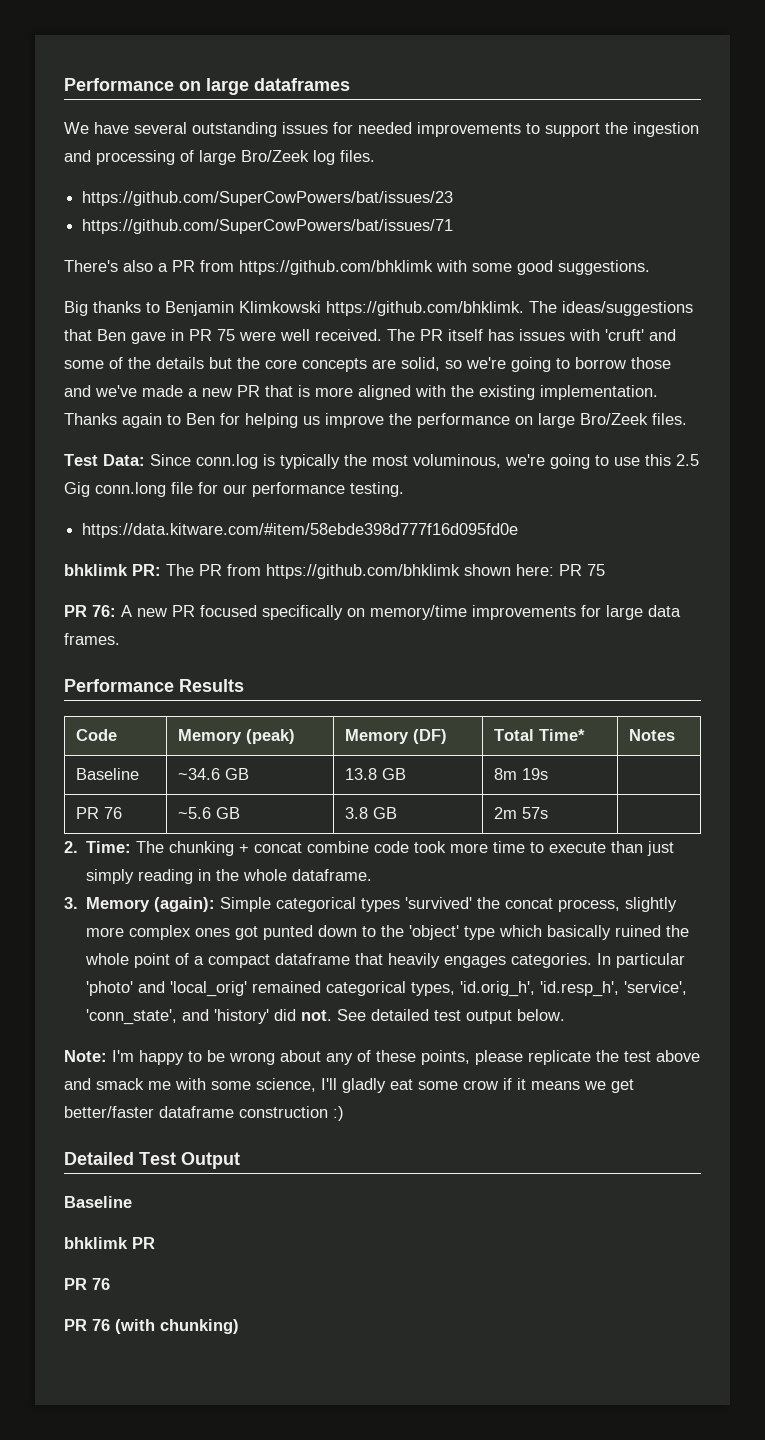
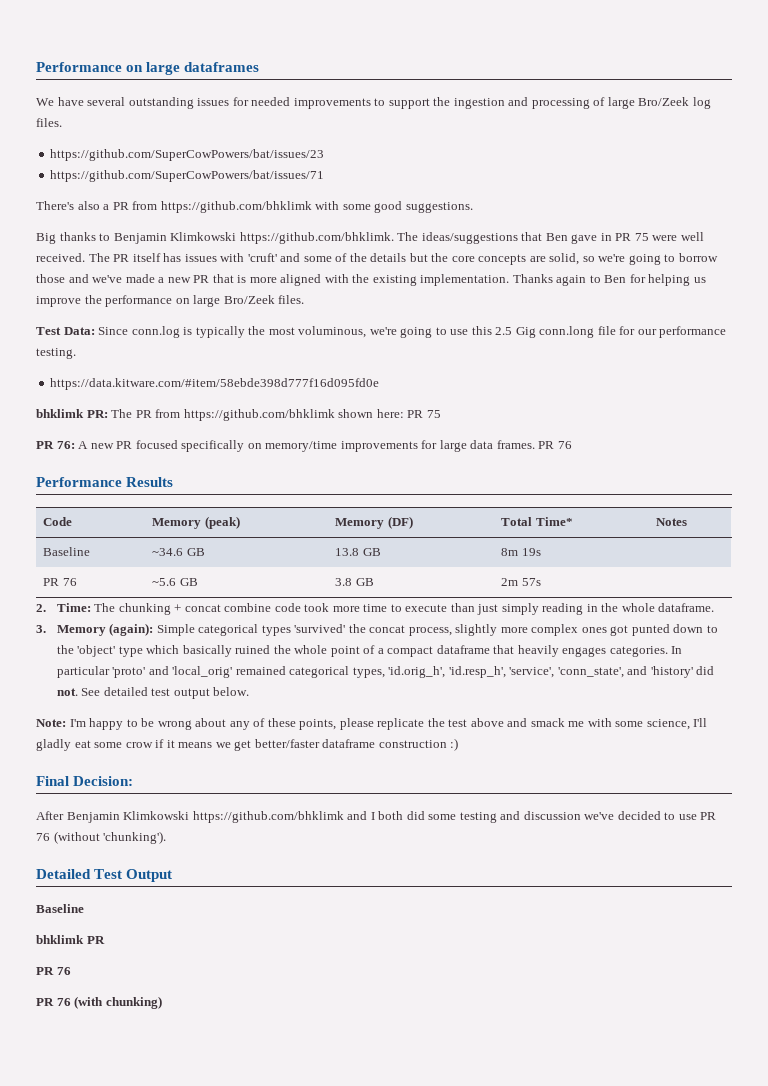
(120, 639) none -> [538,441,572,449] PR 76
[86,981,134,996] 'photo' -> [112,667,146,678] 'proto'
(344, 1113) none -> [36,776,134,786] [36,811,717,823] [36,831,167,844] // Final Decision: // After Benjamin Klimkowski https://github.com/bhklimk and I both did some testing and discussion we've decided to use PR 76 (without 'chunking').

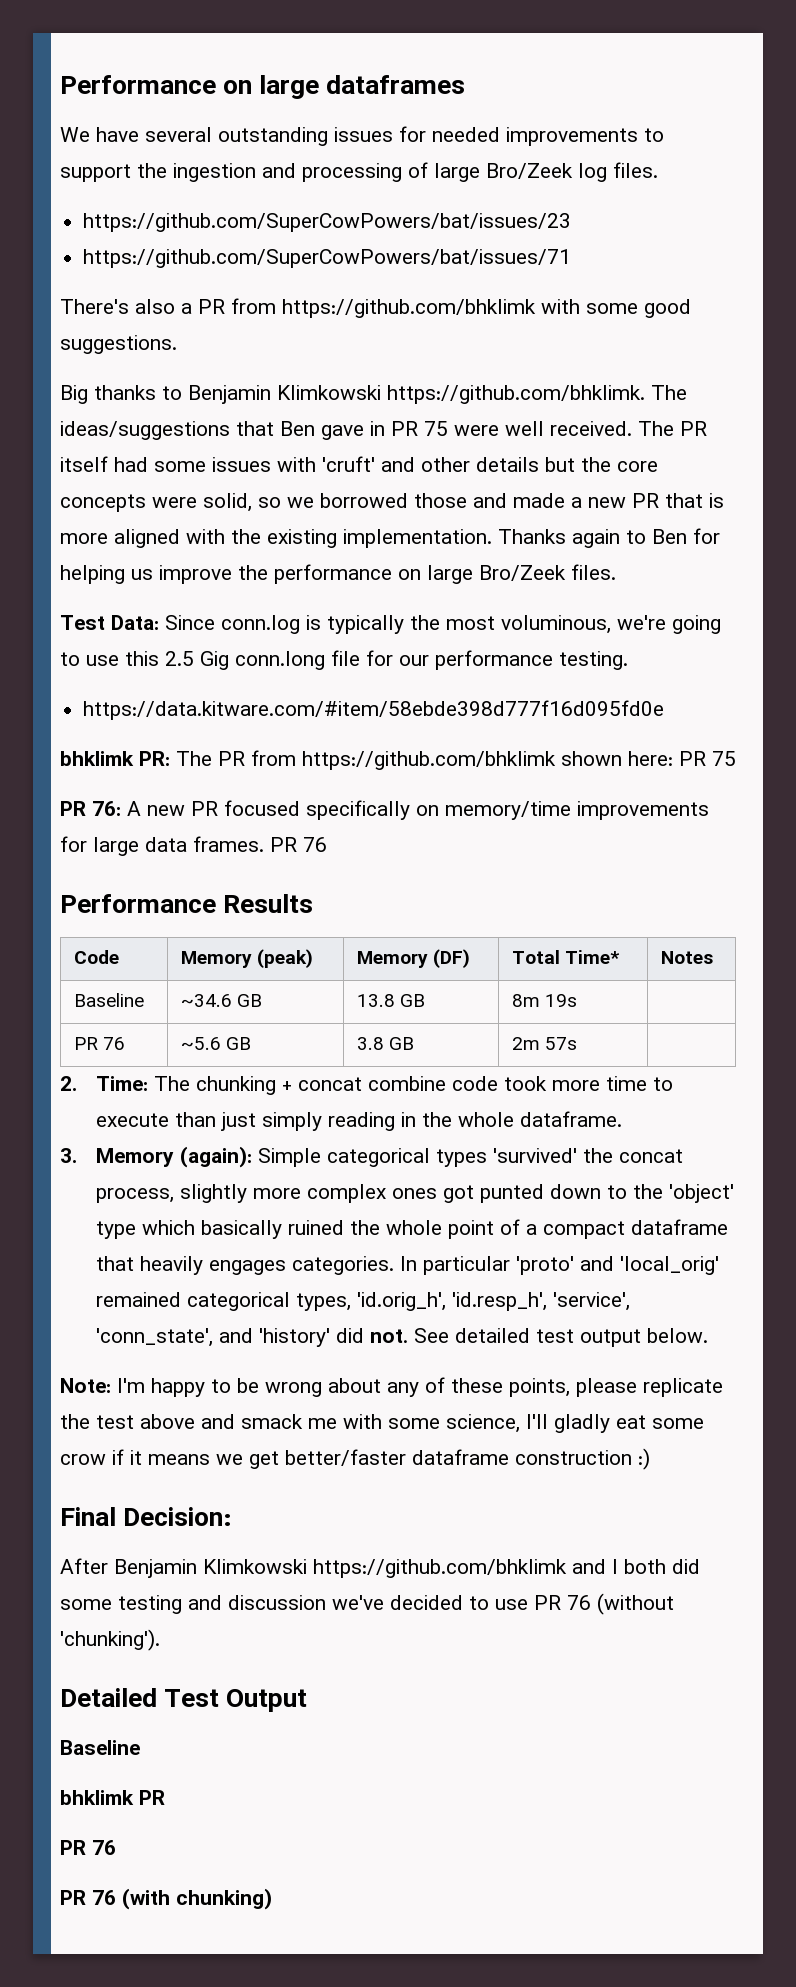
[163,253,182,262] has -> [114,457,206,472] had some
[303,253,367,262] some of the -> [421,457,470,472] other
[529,256,546,262] are -> [152,497,197,508] were
[598,253,718,265] we're going to borrow -> [287,493,408,508] we borrowed
[92,275,123,283] we've -> (507, 500) none

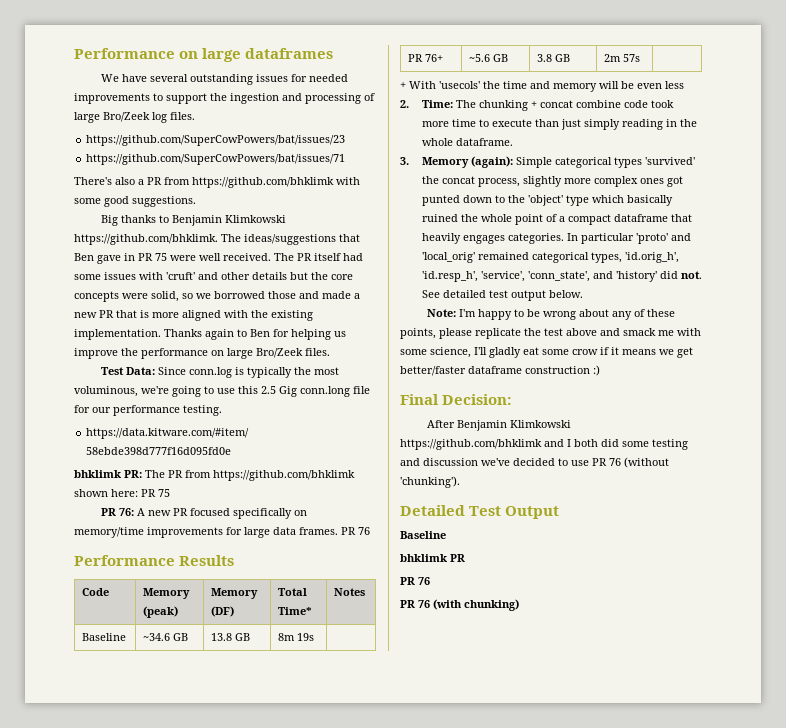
[103,1037,126,1050] 76 -> [425,54,444,62] 76+
(578, 1043) none -> [400,81,684,92] // + With 'usecols' the time and memory will be even less

